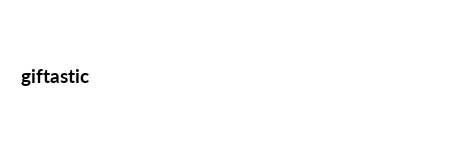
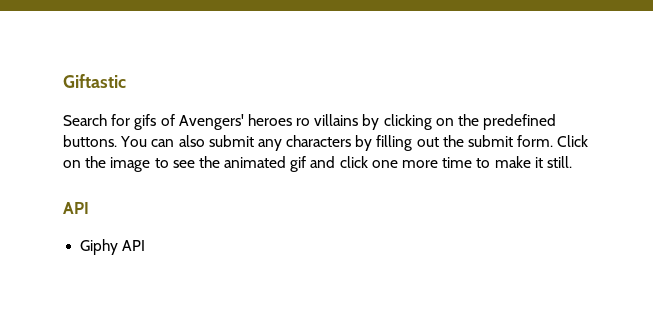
[21,69,89,86] giftastic -> [63,74,126,88] [63,114,557,130] [63,135,589,151] [63,156,572,172] [63,202,89,214] [80,239,146,255] Giftastic // Search for gifs of Avengers' heroes ro villains by clicking on the predefined buttons. You can also submit any characters by filling out the submit form. Click on the image to see the animated gif and click one more time to make it still. // API // Giphy API

